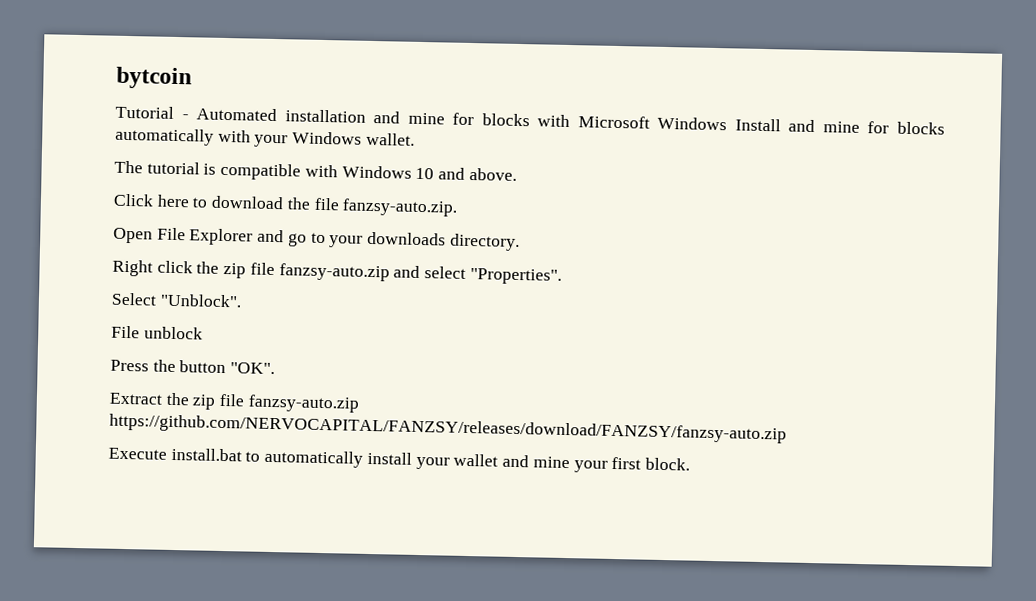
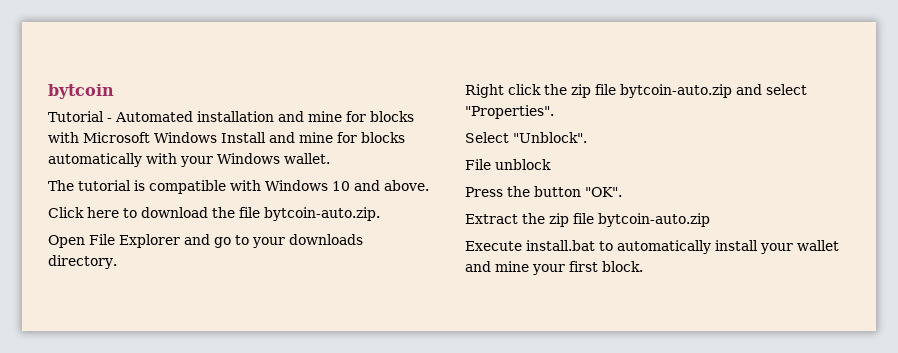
[342,198,459,217] fanzsy-auto.zip. -> [264,207,380,221] bytcoin-auto.zip.
[278,263,390,282] fanzsy-auto.zip -> [620,84,732,98] bytcoin-auto.zip
[247,394,360,413] [109,413,787,444] fanzsy-auto.zip https://github.com/NERVOCAPITAL/FANZSY/releases/download/FANZSY/fanzsy-auto.zip -> [598,213,710,227] bytcoin-auto.zip

